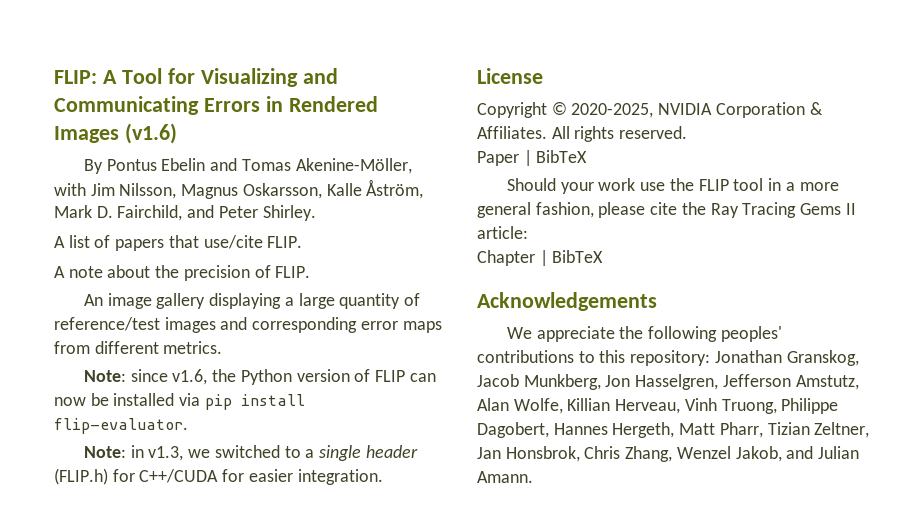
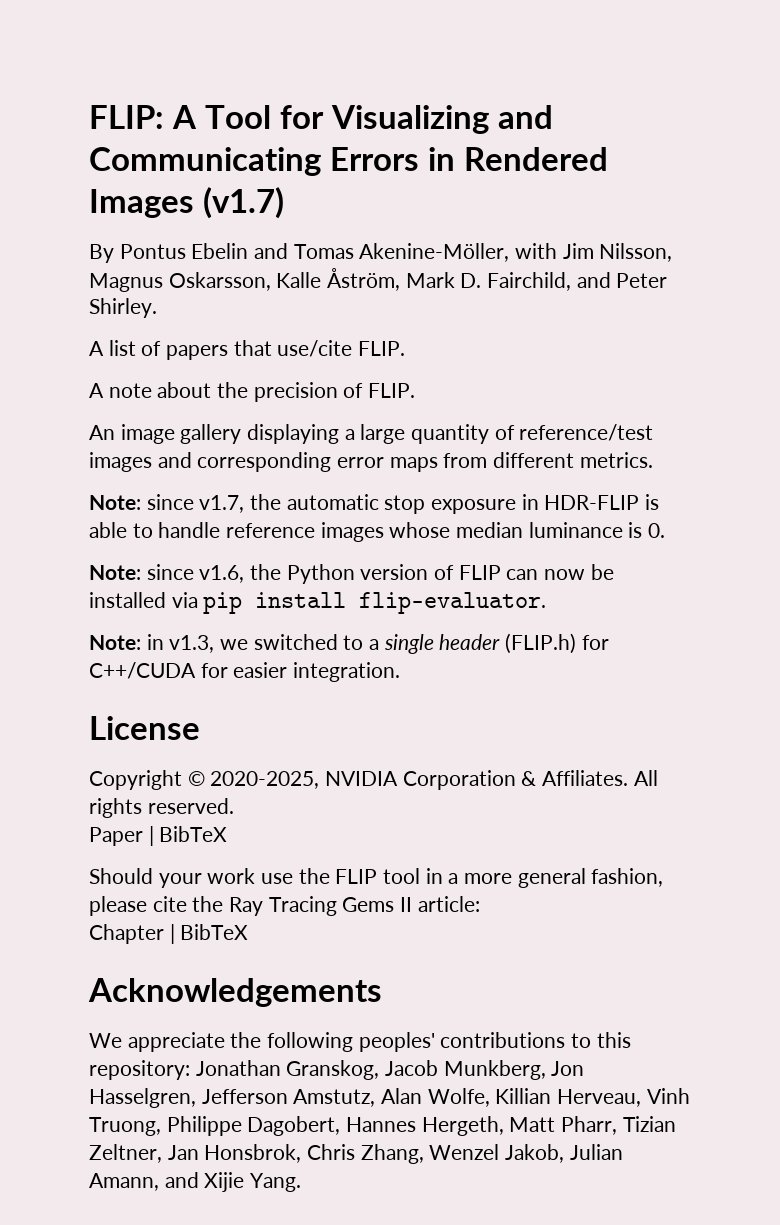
[124,123,177,144] (v1.6) -> [202,187,284,219] (v1.7)
(223, 347) none -> [89,494,660,514] [89,522,666,542] // Note: since v1.7, the automatic stop exposure in HDR-FLIP is able to handle reference images whose median luminance is 0.
[786,446,860,459] [477,471,533,483] and Julian Amann. -> [569,1144,623,1160] [89,1172,302,1192] Julian Amann, and Xijie Yang.

